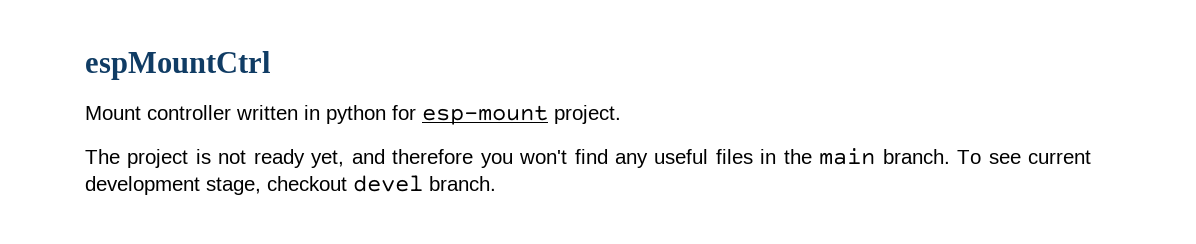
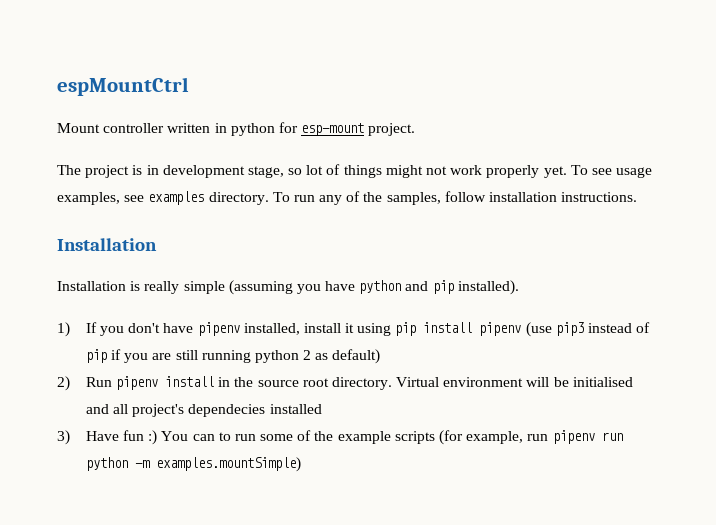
[218,148,1092,168] [85,175,496,195] not ready yet, and therefore you won't find any useful files in the main branch. To see current development stage, checkout devel branch. -> [146,164,653,178] [57,191,638,205] [57,238,157,251] [57,280,519,295] [57,322,651,337] [85,349,381,364] [57,376,633,391] [85,404,322,417] [57,430,623,445] [85,457,301,472] in development stage, so lot of things might not work properly yet. To see usage examples, see examples directory. To run any of the samples, follow installation instructions. // Installation // Installation is really simple (assuming you have python and pip installed). // 1) If you don't have pipenv installed, install it using pip install pipenv (use pip3 instead of pip if you are still running python 2 as default) // 2) Run pipenv install in the source root directory. Virtual environment will be initialised and all project's dependecies installed // 3) Have fun :) You can to run some of the example scripts (for example, run pipenv run python -m examples.mountSimple)

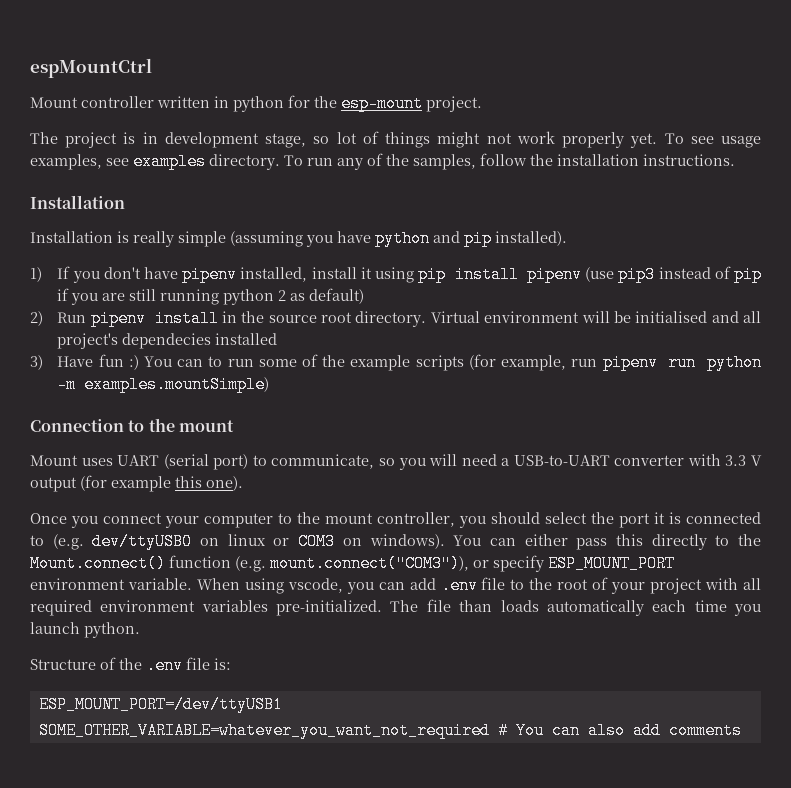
(298, 127) none -> [314,96,337,108] the
(486, 196) none -> [530,154,553,166] the
(301, 464) none -> [30,418,234,432] [30,454,762,470] [30,475,243,492] [30,512,761,528] [30,533,761,550] [30,555,675,572] [30,577,762,594] [30,599,762,616] [30,622,140,638] [30,657,231,674] [38,696,283,713] [38,722,742,739] // Connection to the mount // Mount uses UART (serial port) to communicate, so you will need a USB-to-UART converter with 3.3 V output (for example this one). // Once you connect your computer to the mount controller, you should select the port it is connected to (e.g. dev/ttyUSB0 on linux or COM3 on windows). You can either pass this directly to the Mount.connect() function (e.g. mount.connect("COM3")), or specify ESP_MOUNT_PORT environment variable. When using vscode, you can add .env file to the root of your project with all required environment variables pre-initialized. The file than loads automatically each time you launch python. // Structure of the .env file is: // ESP_MOUNT_PORT=/dev/ttyUSB1 // SOME_OTHER_VARIABLE=whatever_you_want_not_required # You can also add comments

